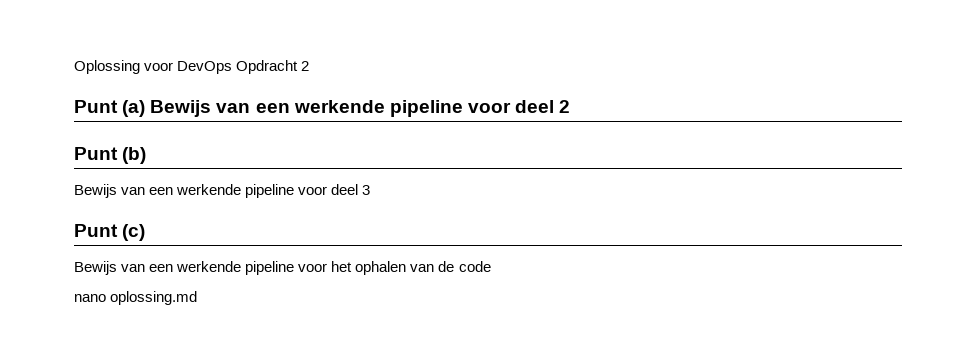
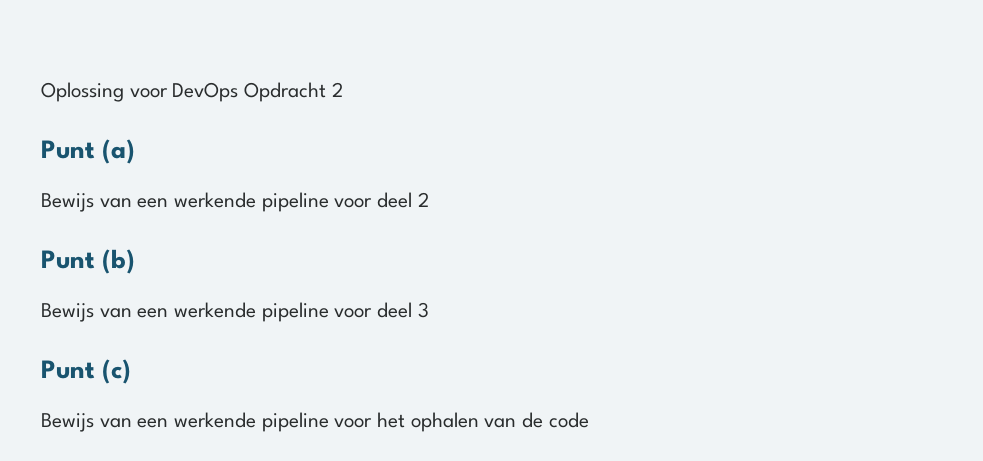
(146, 108) none -> (136, 151) //
[74,291,198,305] // nano oplossing.md -> (589, 420) none

